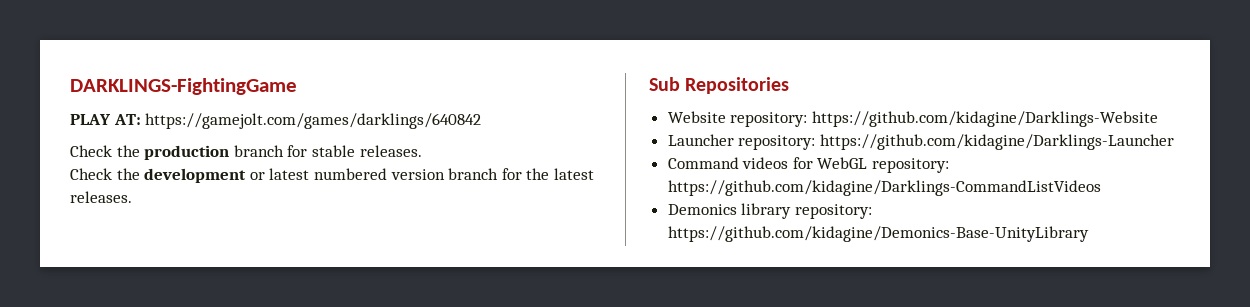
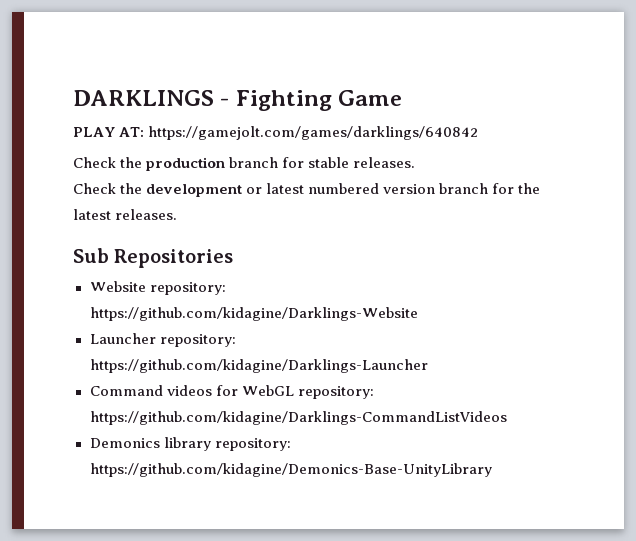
[70,78,297,95] DARKLINGS-FightingGame -> [73,90,403,111] DARKLINGS - Fighting Game

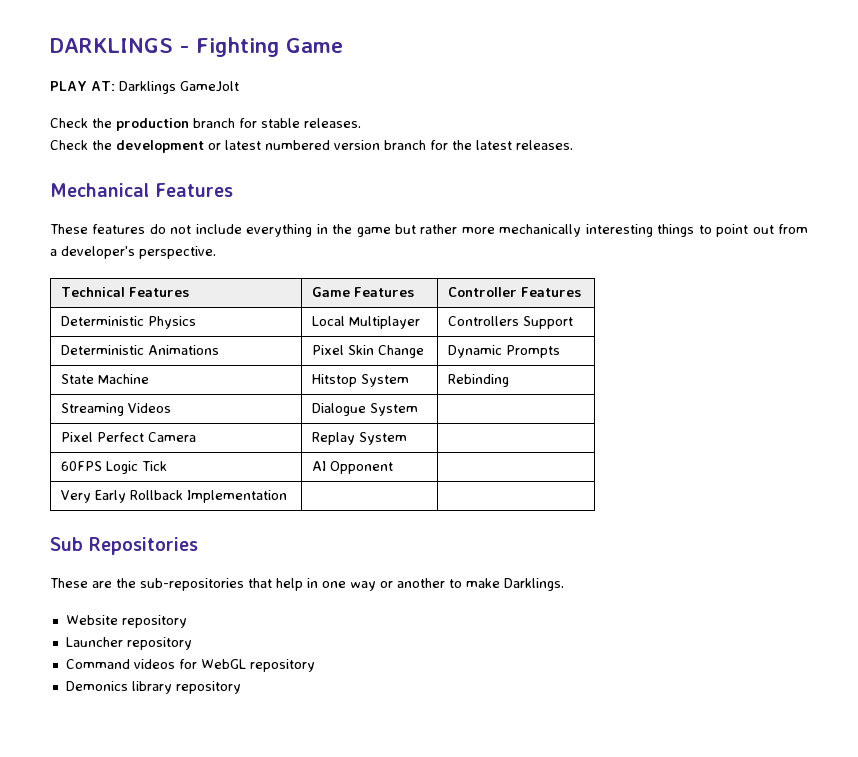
[148,126,479,140] https://gamejolt.com/games/darklings/640842 -> [119,81,239,94] Darklings GameJolt
[73,248,234,268] Sub Repositories -> [50,183,233,197] [50,224,809,237] [50,246,216,259] [60,287,189,297] [311,287,414,297] [447,287,581,297] [60,316,196,329] [311,316,420,329] [447,316,573,329] [60,345,219,355] [311,345,424,358] [447,345,560,358] [60,374,149,384] [311,374,409,387] [447,374,509,387] [60,403,171,416] [311,403,418,416] [60,432,196,442] [311,432,407,445] [60,461,167,474] [311,461,393,474] [60,490,287,503] [50,537,198,555] [50,578,564,591] Mechanical Features // These features do not include everything in the game but rather more mechanically interesting things to point out from a developer's perspective. // Technical Features | Game Features | Controller Features // Deterministic Physics | Local Multiplayer | Controllers Support // Deterministic Animations | Pixel Skin Change | Dynamic Prompts // State Machine | Hitstop System | Rebinding // Streaming Videos | Dialogue System | // Pixel Perfect Camera | Replay System | // 60FPS Logic Tick | AI Opponent | // Very Early Rollback Implementation | | // Sub Repositories // These are the sub-repositories that help in one way or another to make Darklings.
[149,282,226,295] [89,307,419,321] repository: https://github.com/kidagine/Darklings-Website -> [121,615,187,628] repository
[159,334,236,347] [89,359,429,373] repository: https://github.com/kidagine/Darklings-Launcher -> [126,637,192,650] repository
[297,386,374,399] [89,411,508,425] repository: https://github.com/kidagine/Darklings-CommandListVideos -> [249,659,315,672] repository
[214,438,291,451] [89,463,493,477] repository: https://github.com/kidagine/Demonics-Base-UnityLibrary -> [175,681,241,694] repository

